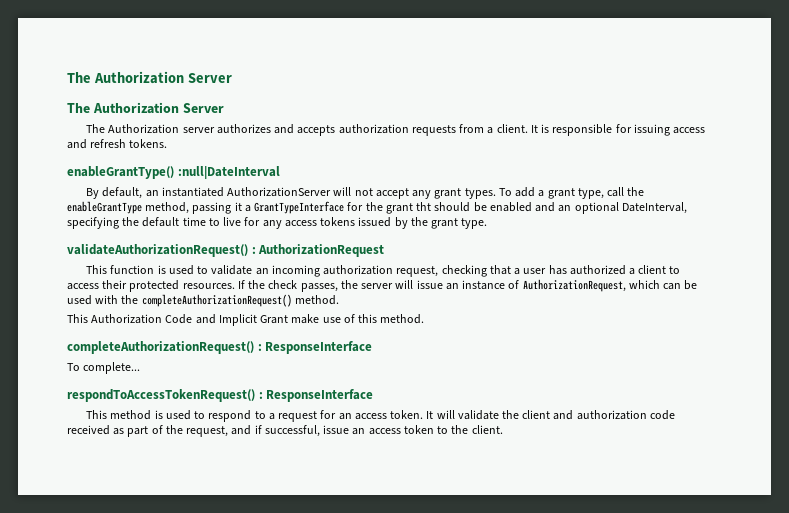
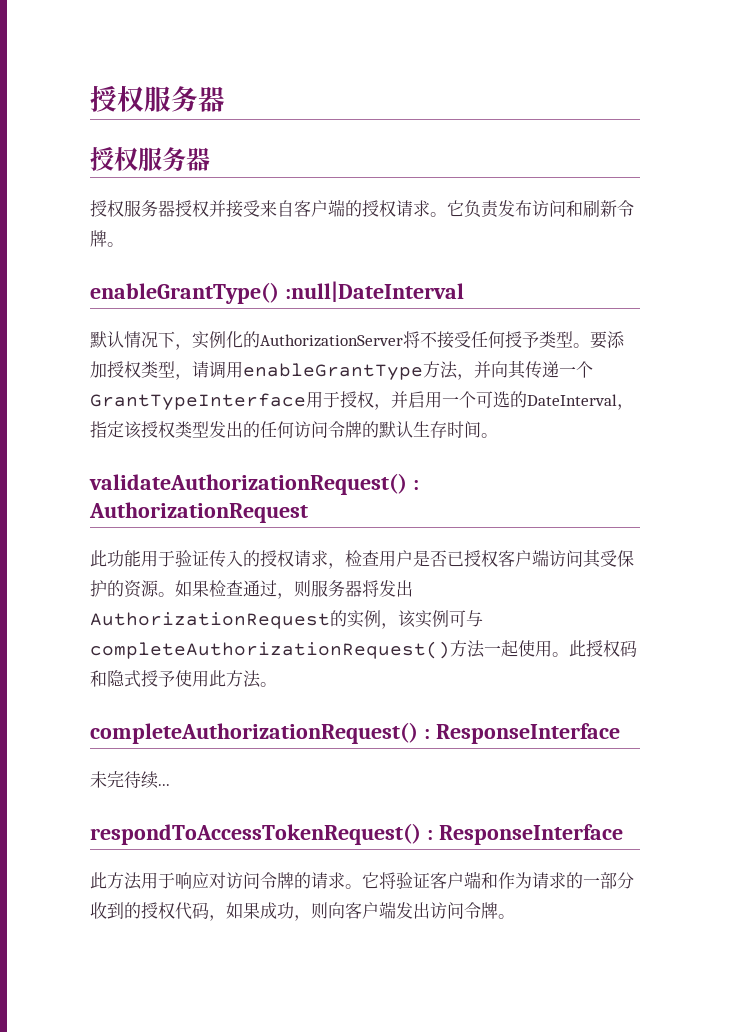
[67,71,232,84] [67,102,224,114] [86,124,705,136] [67,139,168,149] [67,166,280,180] [86,187,645,199] [67,201,687,214] [67,217,488,229] [67,244,385,257] [86,265,681,277] [67,279,698,292] [67,294,339,307] [67,314,425,326] The Authorization Server // The Authorization Server // The Authorization server authorizes and accepts authorization requests from a client. It is responsible for issuing access and refresh tokens. // enableGrantType() :null|DateInterval // By default, an instantiated AuthorizationServer will not accept any grant types. To add a grant type, call the enableGrantType method, passing it a GrantTypeInterface for the grant tht should be enabled and an optional DateInterval, specifying the default time to live for any access tokens issued by the grant type. // validateAuthorizationRequest() : AuthorizationRequest // This function is used to validate an incoming authorization request, checking that a user has authorized a client to access their protected resources. If the check passes, the server will issue an instance of AuthorizationRequest, which can be used with the completeAuthorizationRequest() method. // This Authorization Code and Implicit Grant make use of this method. -> [90,85,225,112] [90,147,210,172] [90,199,634,218] [90,230,124,247] [90,281,464,304] [90,331,625,350] [90,360,593,380] [90,391,634,410] [90,421,498,439] [89,473,419,495] [89,502,308,523] [90,549,634,569] [90,580,413,599] [90,610,483,629] [90,640,637,659] [90,670,277,688] 授权服务器 // 授权服务器 // 授权服务器授权并接受来自客户端的授权请求。它负责发布访问和刷新令牌。 // enableGrantType() :null|DateInterval // 默认情况下，实例化的AuthorizationServer将不接受任何授予类型。要添加授权类型，请调用enableGrantType方法，并向其传递一个GrantTypeInterface用于授权，并启用一个可选的DateInterval，指定该授权类型发出的任何访问令牌的默认生存时间。 // validateAuthorizationRequest() : AuthorizationRequest // 此功能用于验证传入的授权请求，检查用户是否已授权客户端访问其受保护的资源。如果检查通过，则服务器将发出AuthorizationRequest的实例，该实例可与completeAuthorizationRequest()方法一起使用。此授权码和隐式授予使用此方法。
[67,362,141,374] To complete... -> [90,771,170,789] 未完待续...
[86,410,675,422] [67,425,503,437] This method is used to respond to a request for an access token. It will validate the client and authorization code received as part of the request, and if successful, issue an access token to the client. -> [90,871,634,890] [90,901,515,921] 此方法用于响应对访问令牌的请求。它将验证客户端和作为请求的一部分收到的授权代码，如果成功，则向客户端发出访问令牌。

